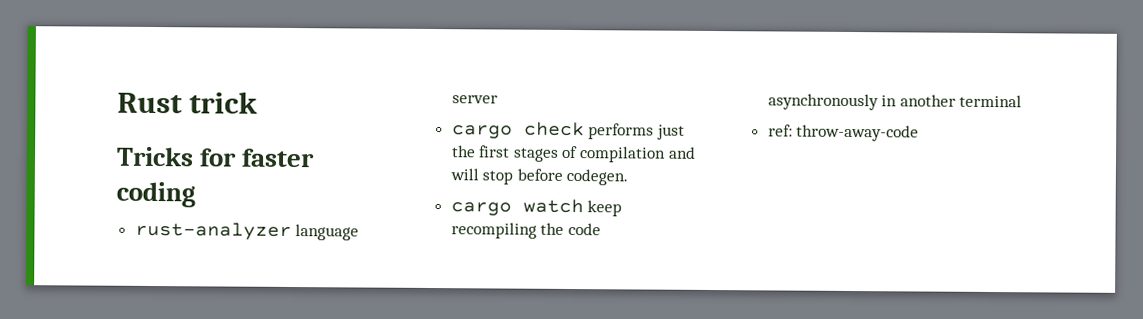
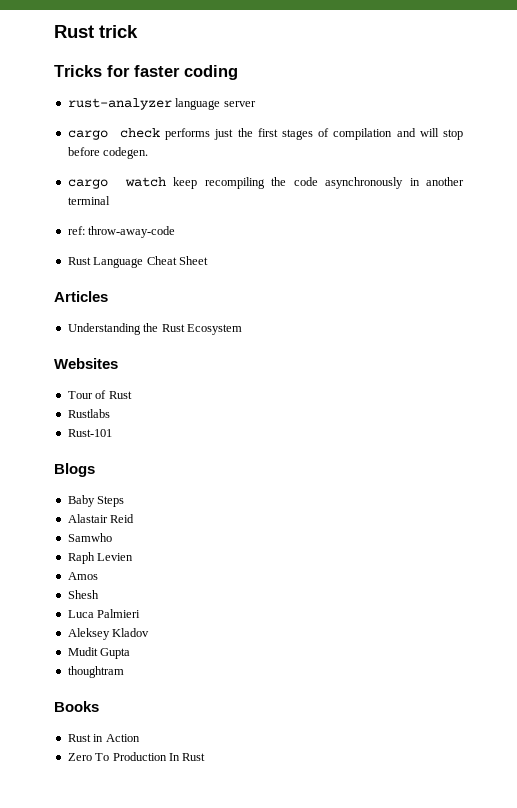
(920, 133) none -> [67,256,208,268] [54,291,108,302] [67,323,242,335] [54,358,118,369] [67,390,132,399] [67,409,110,418] [67,429,112,437] [54,463,95,477] [67,495,125,507] [67,514,135,523] [67,533,112,542] [67,552,134,564] [67,572,98,580] [67,590,99,599] [67,609,141,618] [67,628,150,640] [67,647,131,659] [67,666,124,678] [54,701,99,712] [67,734,140,742] [67,752,206,761] // Rust Language Cheat Sheet // Articles // Understanding the Rust Ecosystem // Websites // Tour of Rust // Rustlabs // Rust-101 // Blogs // Baby Steps // Alastair Reid // Samwho // Raph Levien // Amos // Shesh // Luca Palmieri // Aleksey Kladov // Mudit Gupta // thoughtram // Books // Rust in Action // Zero To Production In Rust

